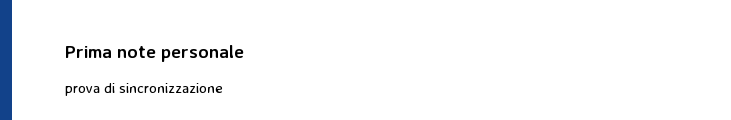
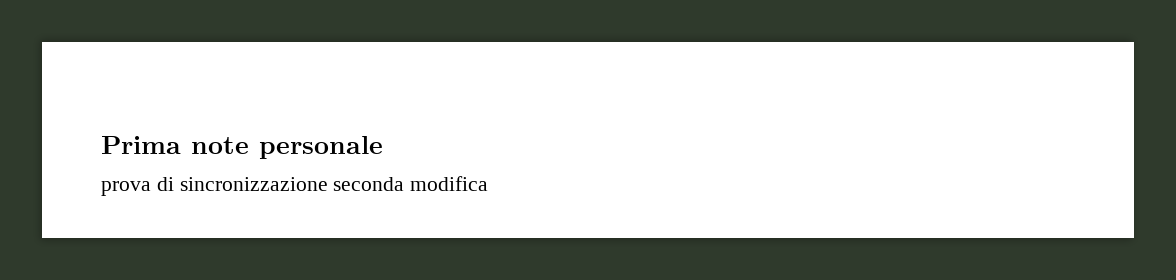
(223, 88) none -> [333,176,489,191] seconda modifica

